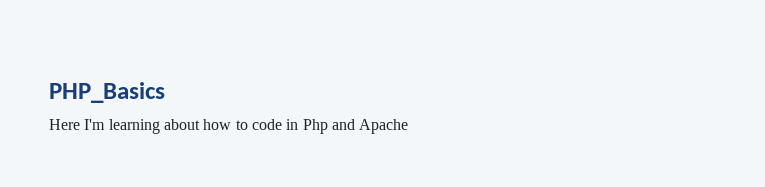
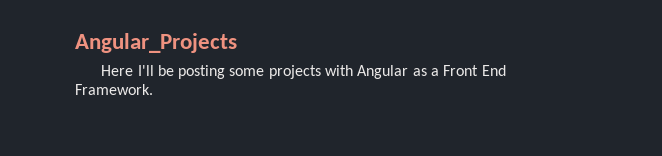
[49,82,165,103] PHP_Basics -> [75,33,237,53] Angular_Projects
[84,119,409,134] I'm learning about how to code in Php and Apache -> [137,65,506,79] [75,84,153,95] I'll be posting some projects with Angular as a Front End Framework.

